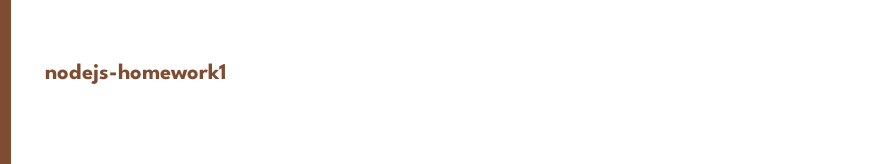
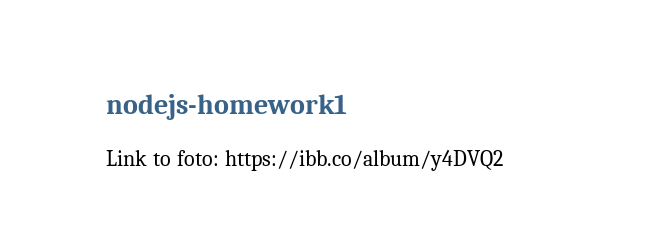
(226, 73) none -> [106,150,503,171] // Link to foto: https://ibb.co/album/y4DVQ2

